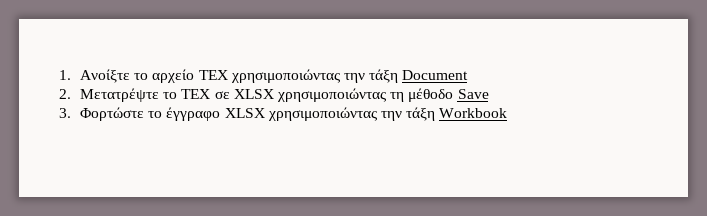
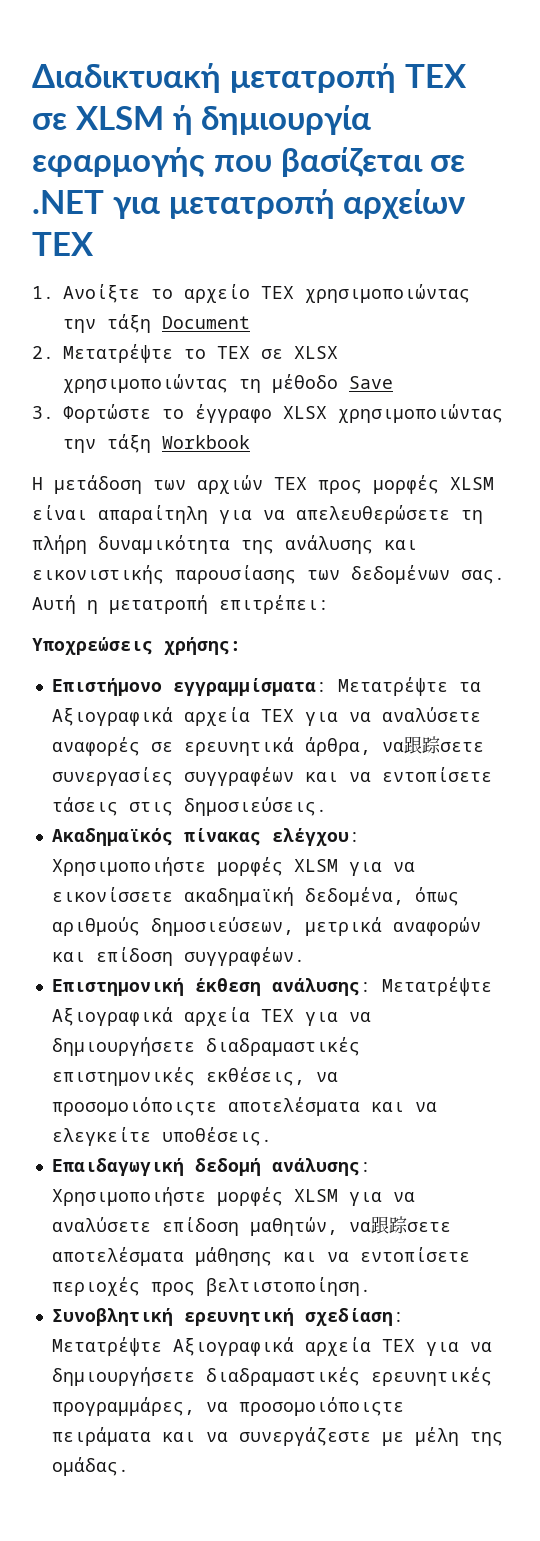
(59, 75) none -> [32,63,467,93] [32,105,372,135] [32,147,466,178] [32,189,466,219] [32,232,94,256] Διαδικτυακή μετατροπή TEX σε XLSM ή δημιουργία εφαρμογής που βασίζεται σε .NET για μετατροπή αρχείων TEX //
(508, 113) none -> [32,475,494,494] [32,505,483,524] [32,535,417,554] [32,565,505,584] [32,595,329,614] [32,637,241,655] [51,677,481,696] [51,707,481,726] [51,736,484,756] [51,767,492,786] [51,797,327,816] [51,828,360,846] [51,857,415,876] [51,887,459,906] [51,917,481,936] [51,947,305,966] [51,977,492,996] [51,1007,371,1026] [51,1037,360,1056] [51,1067,338,1086] [51,1097,437,1116] [51,1127,272,1146] [51,1158,371,1176] [51,1187,415,1206] [51,1216,451,1236] [51,1247,470,1266] [51,1277,371,1296] [51,1308,404,1326] [51,1337,492,1356] [51,1367,492,1386] [51,1397,404,1416] [51,1427,503,1446] [51,1457,129,1476] // Η μετάδοση των αρχιών TEX προς μορφές XLSM είναι απαραίτηλη για να απελευθερώσετε τη πλήρη δυναμικότητα της ανάλυσης και εικονιστικής παρουσίασης των δεδομένων σας. Αυτή η μετατροπή επιτρέπει: // Υποχρεώσεις χρήσης: // Επιστήμονο εγγραμμίσματα: Μετατρέψτε τα Αξιογραφικά αρχεία TEX για να αναλύσετε αναφορές σε ερευνητικά άρθρα, να跟踪σετε συνεργασίες συγγραφέων και να εντοπίσετε τάσεις στις δημοσιεύσεις. // Ακαδημαϊκός πίνακας ελέγχου: Χρησιμοποιήστε μορφές XLSM για να εικονίσσετε ακαδημαϊκή δεδομένα, όπως αριθμούς δημοσιεύσεων, μετρικά αναφορών και επίδοση συγγραφέων. // Επιστημονική έκθεση ανάλυσης: Μετατρέψτε Αξιογραφικά αρχεία TEX για να δημιουργήσετε διαδραμαστικές επιστημονικές εκθέσεις, να προσομοιόποιςτε αποτελέσματα και να ελεγκείτε υποθέσεις. // Επαιδαγωγική δεδομή ανάλυσης: Χρησιμοποιήστε μορφές XLSM για να αναλύσετε επίδοση μαθητών, να跟踪σετε αποτελέσματα μάθησης και να εντοπίσετε περιοχές προς βελτιστοποίηση. // Συνοβλητική ερευνητική σχεδίαση: Μετατρέψτε Αξιογραφικά αρχεία TEX για να δημιουργήσετε διαδραμαστικές ερευνητικές προγραμμάρες, να προσομοιόποιςτε πειράματα και να συνεργάζεστε με μέλη της ομάδας.

